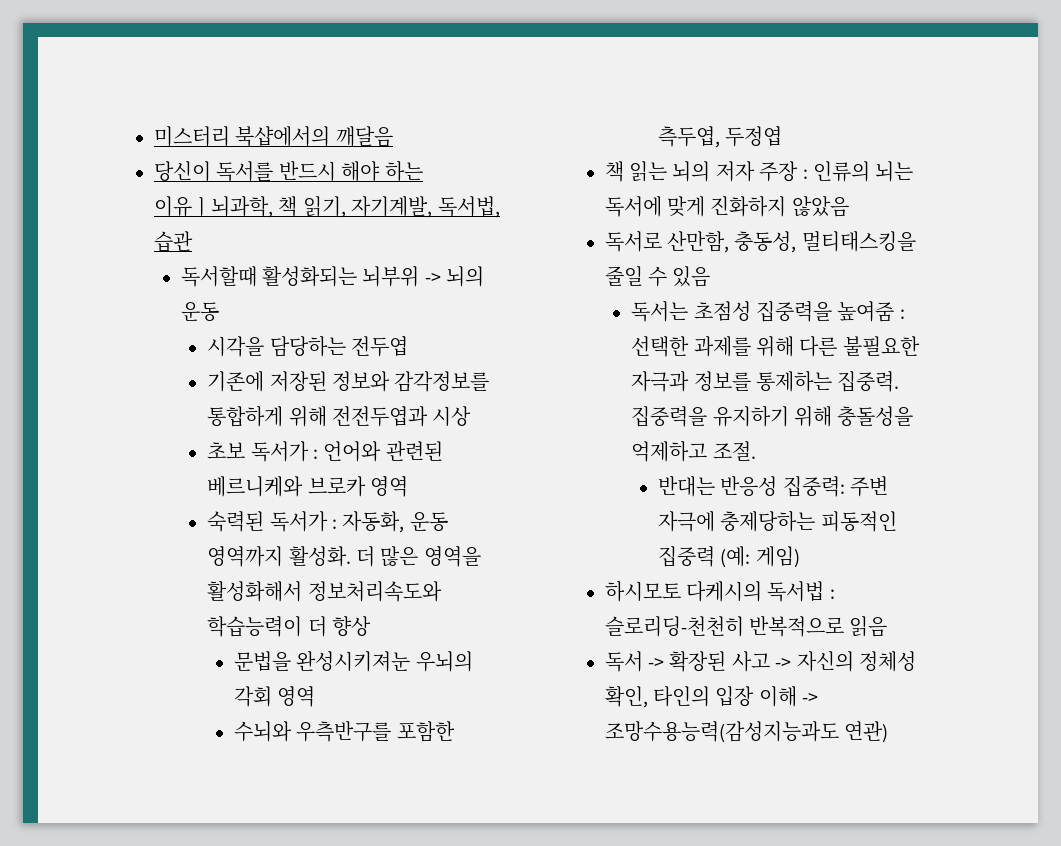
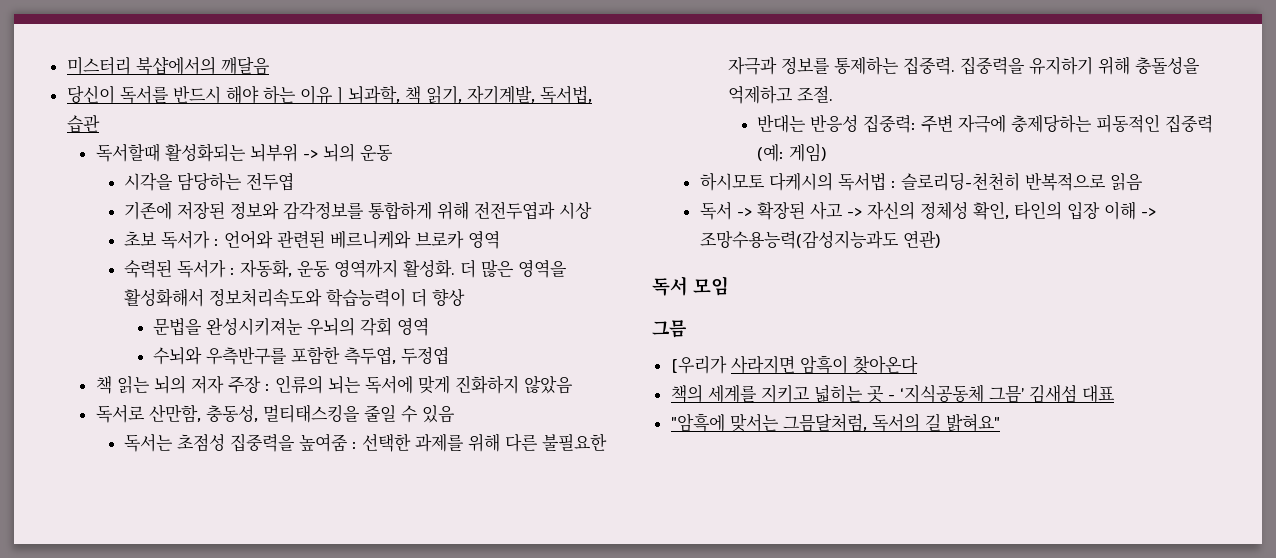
(889, 732) none -> [652,276,729,296] [652,320,687,338] [670,355,918,374] [670,384,1115,403] [670,413,1000,432] // 독서 모임 // 그믐 // [우리가 사라지면 암흑이 찾아온다 // 책의 세계를 지키고 넓히는 곳 - ‘지식공동체 그믐’ 김새섬 대표 // "암흑에 맞서는 그믐달처럼, 독서의 길 밝혀요"

